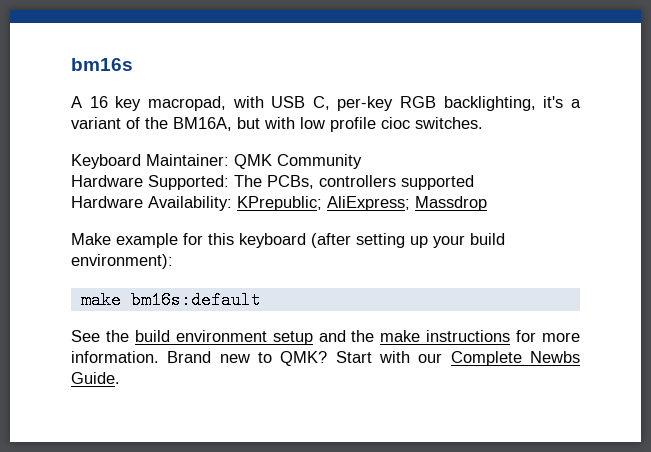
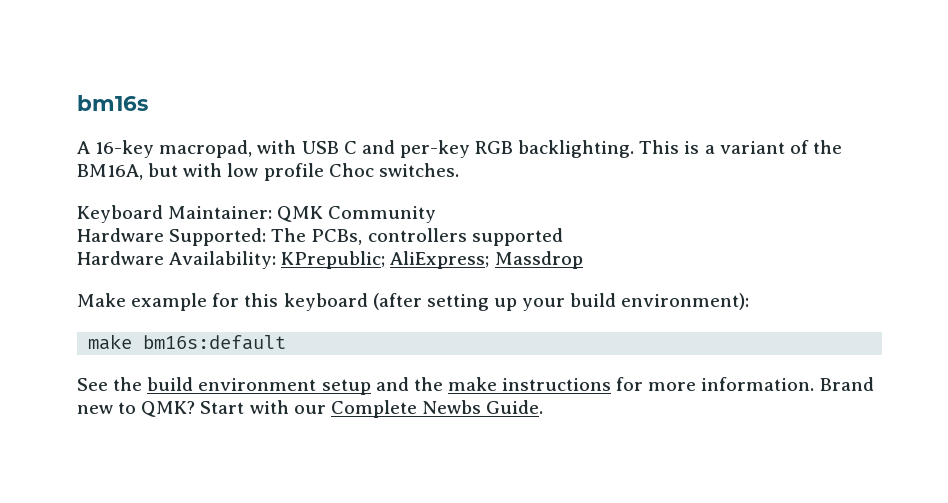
[89,96,142,111] 16 key -> [95,140,155,158] 16-key
[312,96,564,111] C, per-key RGB backlighting, it's -> [343,140,700,158] C and per-key RGB backlighting. This is
[381,117,410,129] cioc -> [328,163,374,177] Choc

